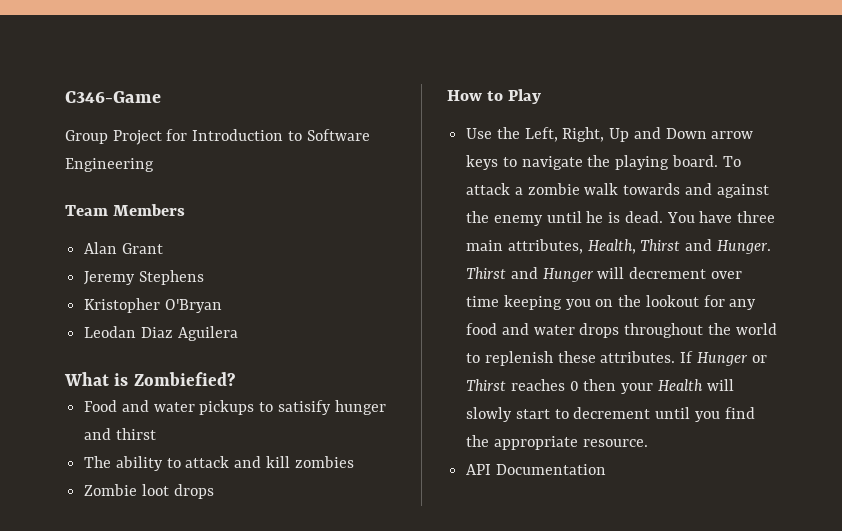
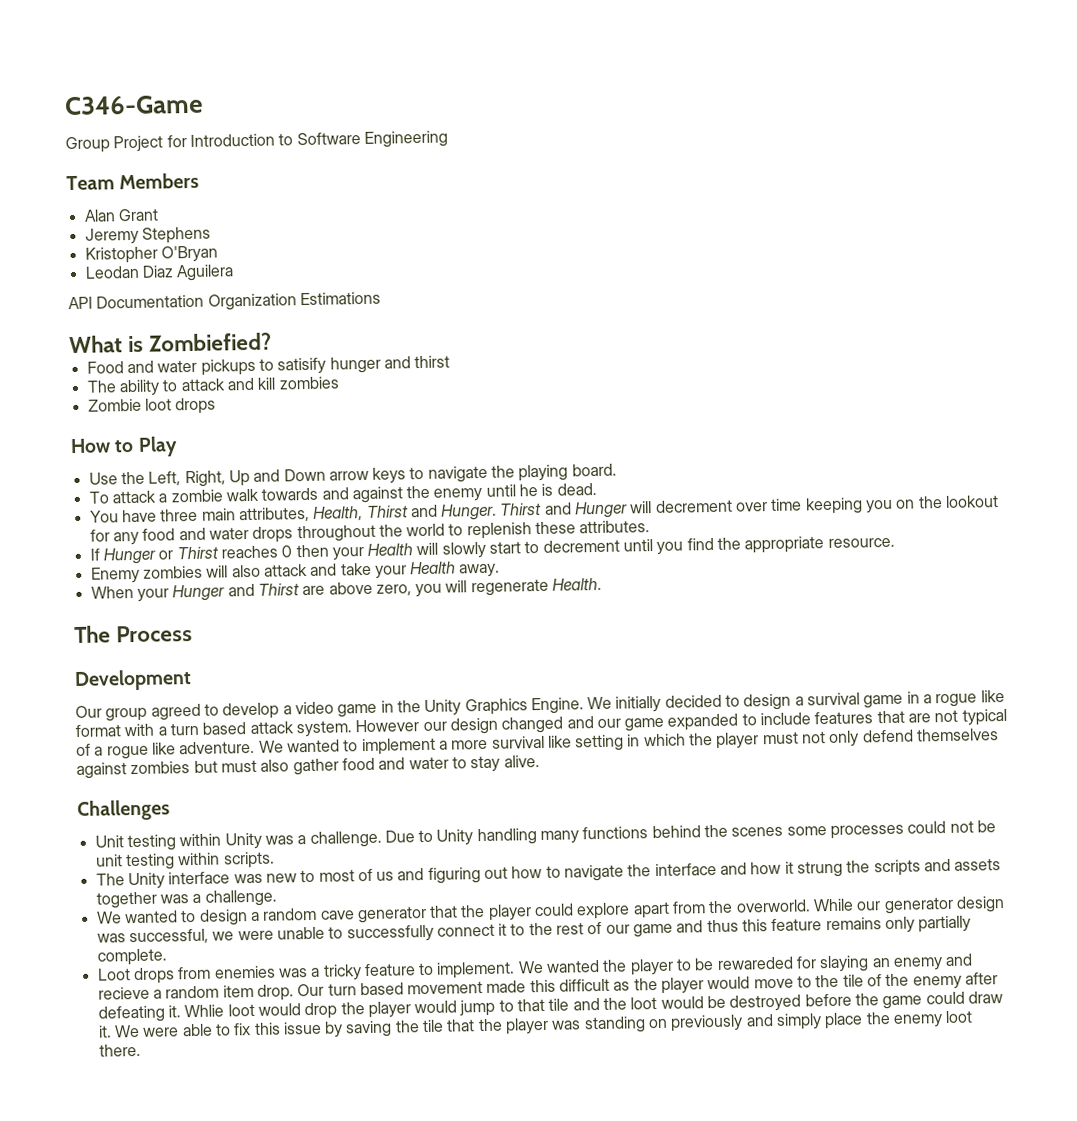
(238, 333) none -> [68,291,381,311] // API Documentation Organization Estimations
(718, 161) none -> (617, 470) //
(663, 217) none -> (597, 489) //
(676, 357) none -> (651, 527) //
[466,464,606,475] API Documentation -> [90,561,501,584] [90,577,603,602] [74,624,194,644] [74,669,192,692] [75,689,1005,722] [75,708,1007,738] [76,728,1000,760] [76,755,540,780] [77,799,170,822] [94,820,997,852] [95,851,275,871] [95,858,1002,890] [95,889,277,909] [96,895,1006,926] [96,915,972,945] [96,948,167,966] [96,953,974,985] [97,972,998,1001] [97,991,1003,1023] [97,1010,974,1038] [98,1043,141,1057] Enemy zombies will also attack and take your Health away. // When your Hunger and Thirst are above zero, you will regenerate Health. // The Process // Development // Our group agreed to develop a video game in the Unity Graphics Engine. We initially decided to design a survival game in a rogue like format with a turn based attack system. However our design changed and our game expanded to include features that are not typical of a rogue like adventure. We wanted to implement a more survival like setting in which the player must not only defend themselves against zombies but must also gather food and water to stay alive. // Challenges // Unit testing within Unity was a challenge. Due to Unity handling many functions behind the scenes some processes could not be unit testing within scripts. // The Unity interface was new to most of us and figuring out how to navigate the interface and how it strung the scripts and assets together was a challenge. // We wanted to design a random cave generator that the player could explore apart from the overworld. While our generator design was successful, we were unable to successfully connect it to the rest of our game and thus this feature remains only partially complete. // Loot drops from enemies was a tricky feature to implement. We wanted the player to be rewareded for slaying an enemy and recieve a random item drop. Our turn based movement made this difficult as the player would move to the tile of the enemy after defeating it. Whlie loot would drop the player would jump to that tile and the loot would be destroyed before the game could draw it. We were able to fix this issue by saving the tile that the player was standing on previously and simply place the enemy loot there.

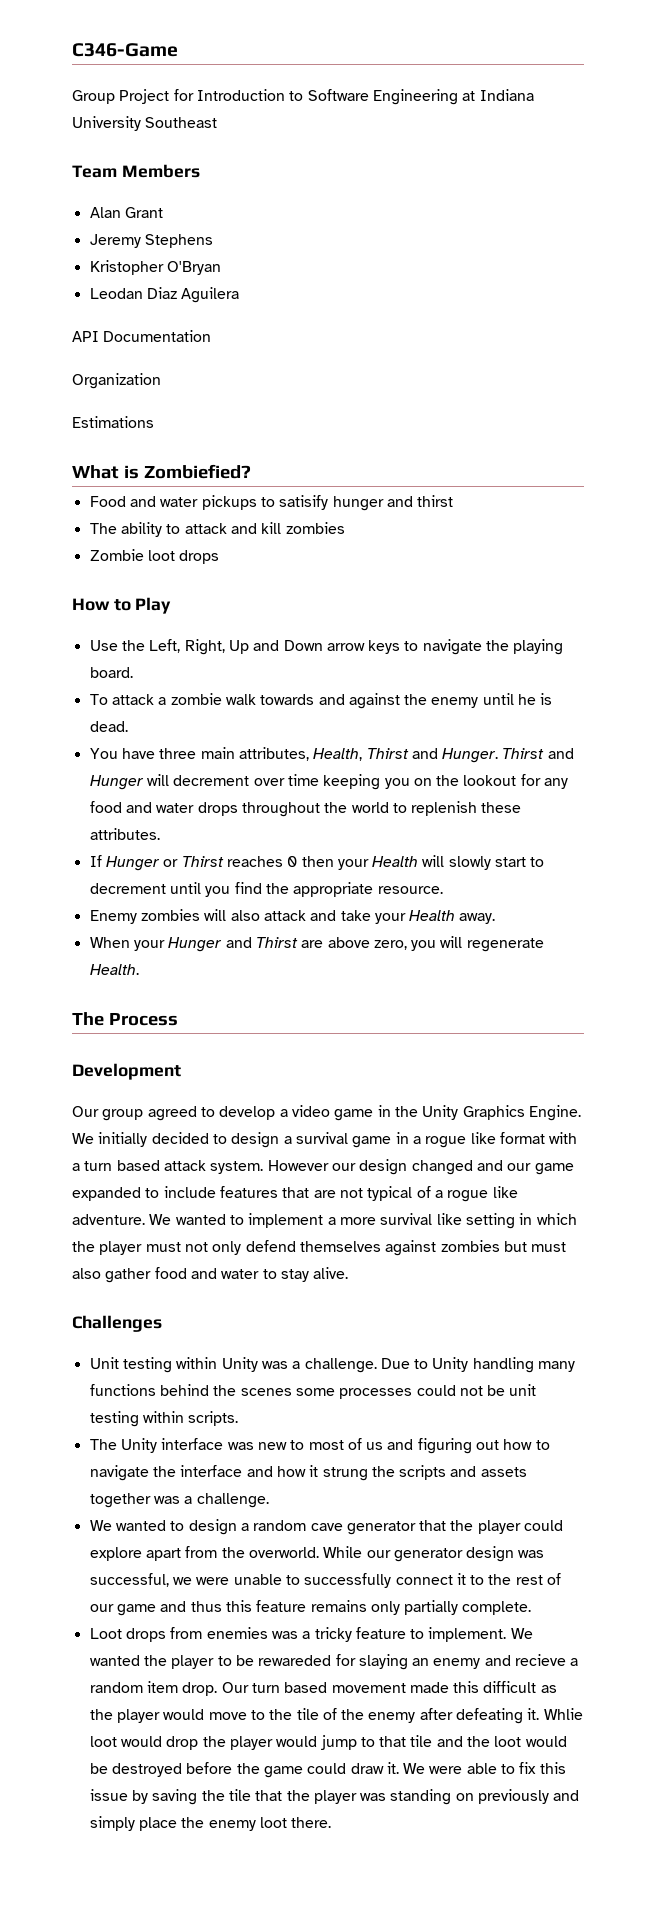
(448, 139) none -> [462,89,534,101] [72,116,218,131] at Indiana University Southeast
(205, 301) none -> (212, 336) //
(297, 302) none -> (161, 381) //

